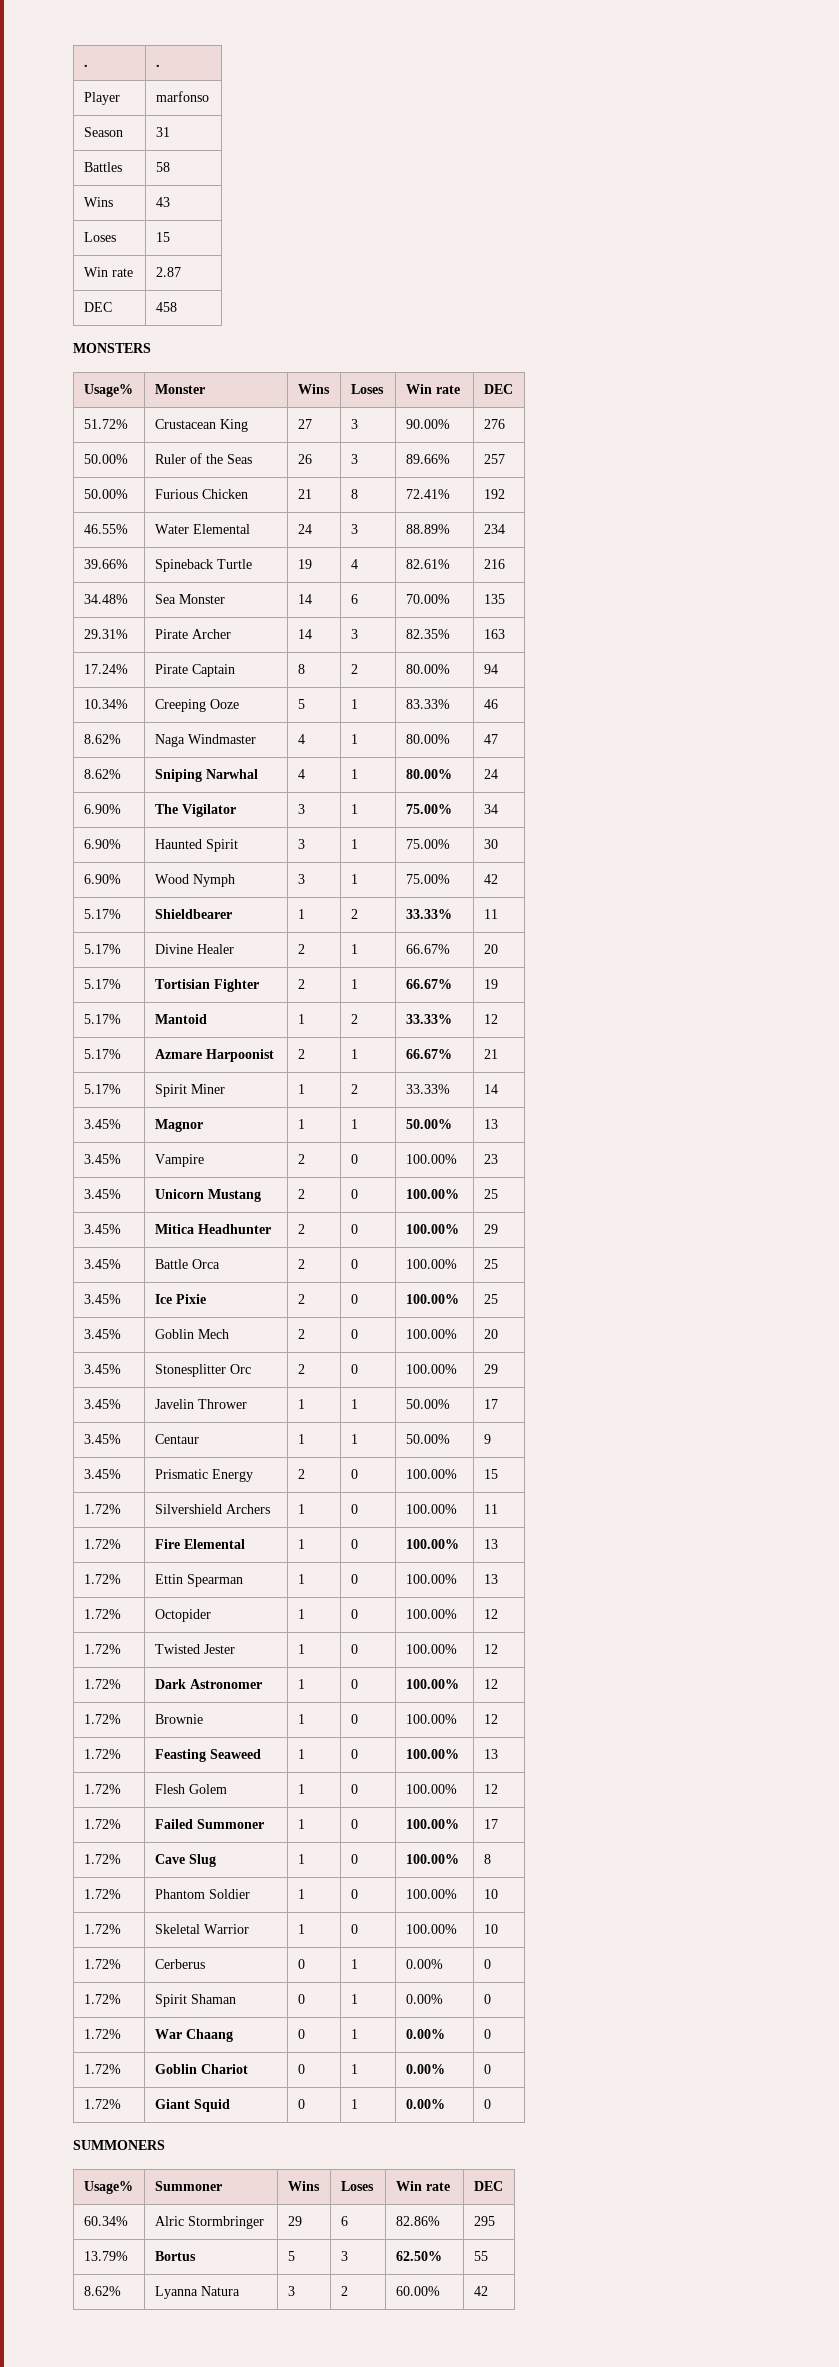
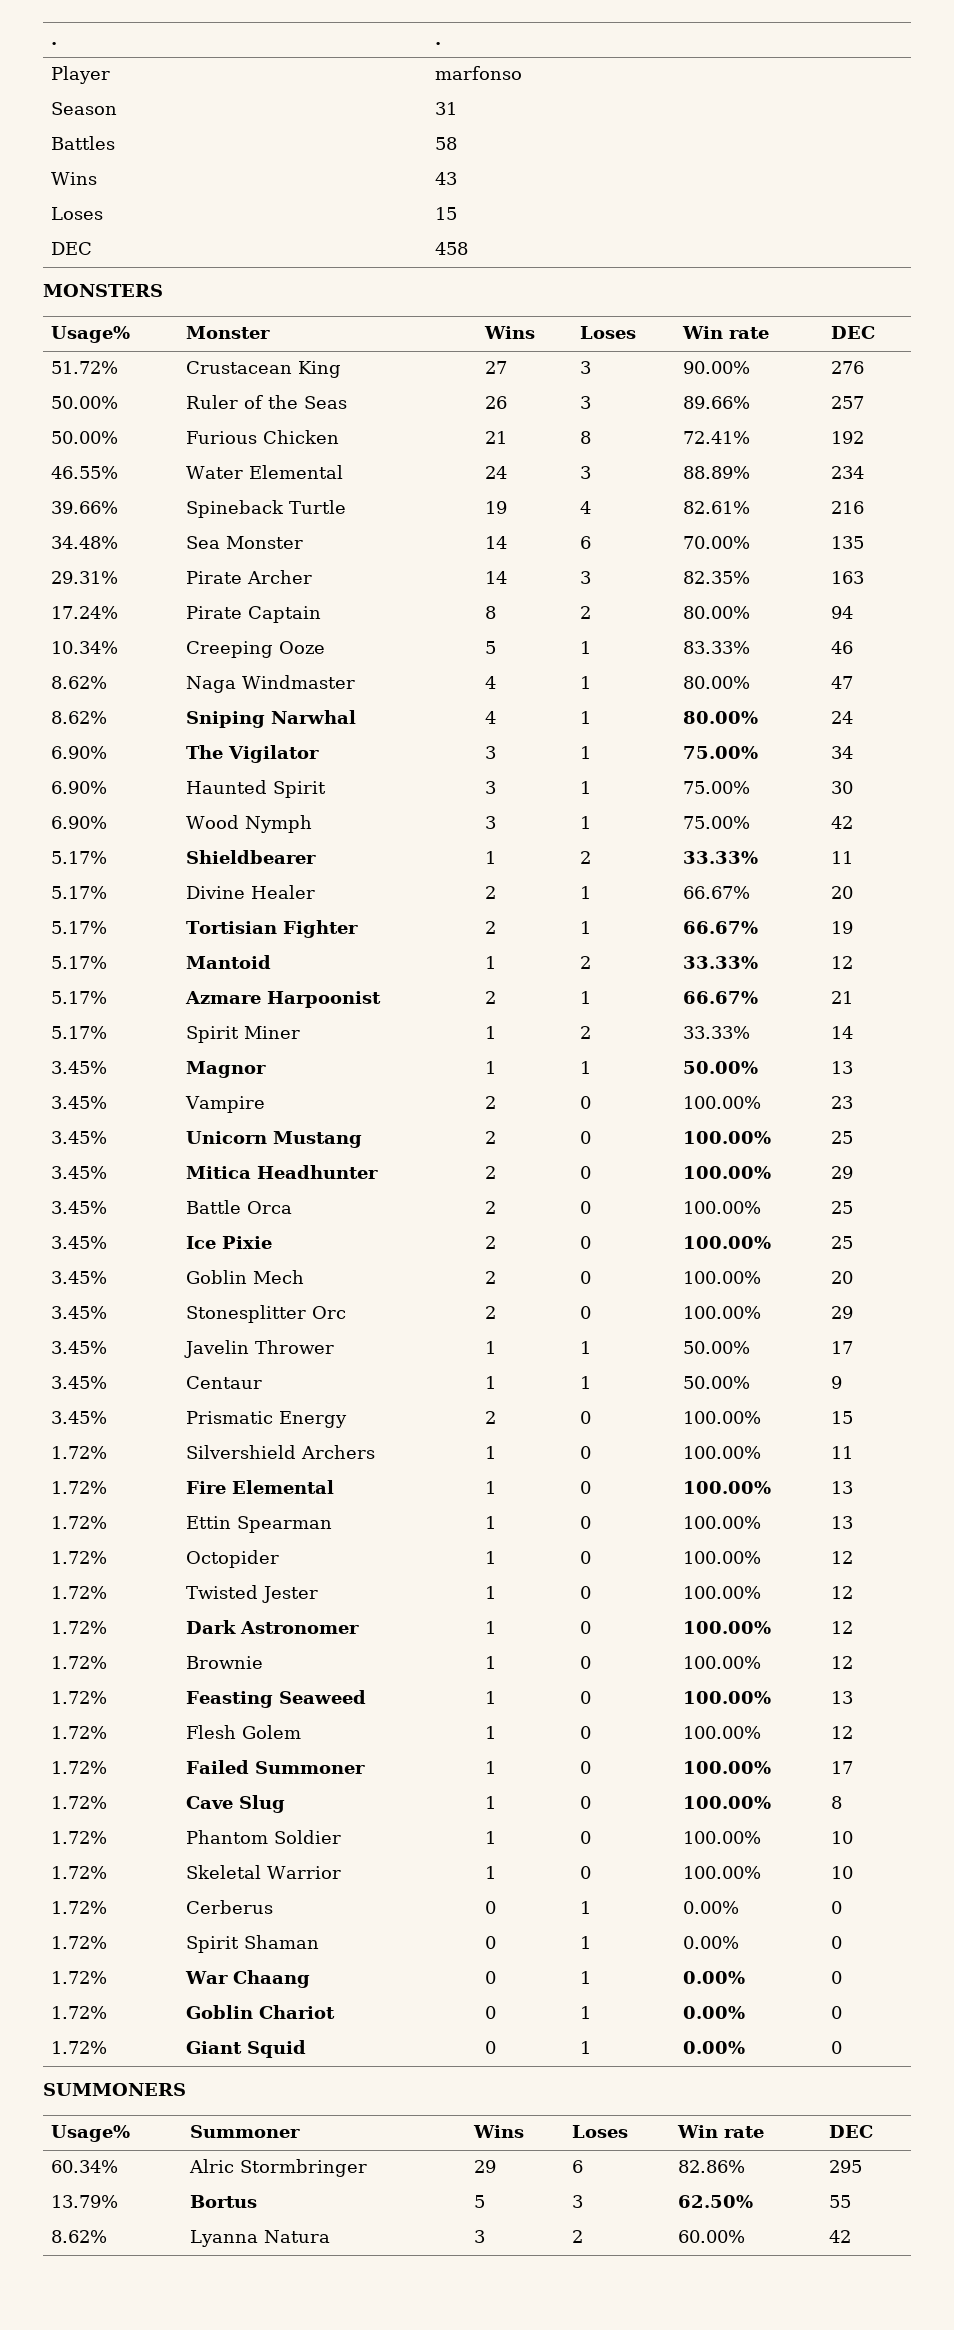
[83,267,133,277] [155,267,181,277] // Win rate | 2.87 -> (457, 213) none

